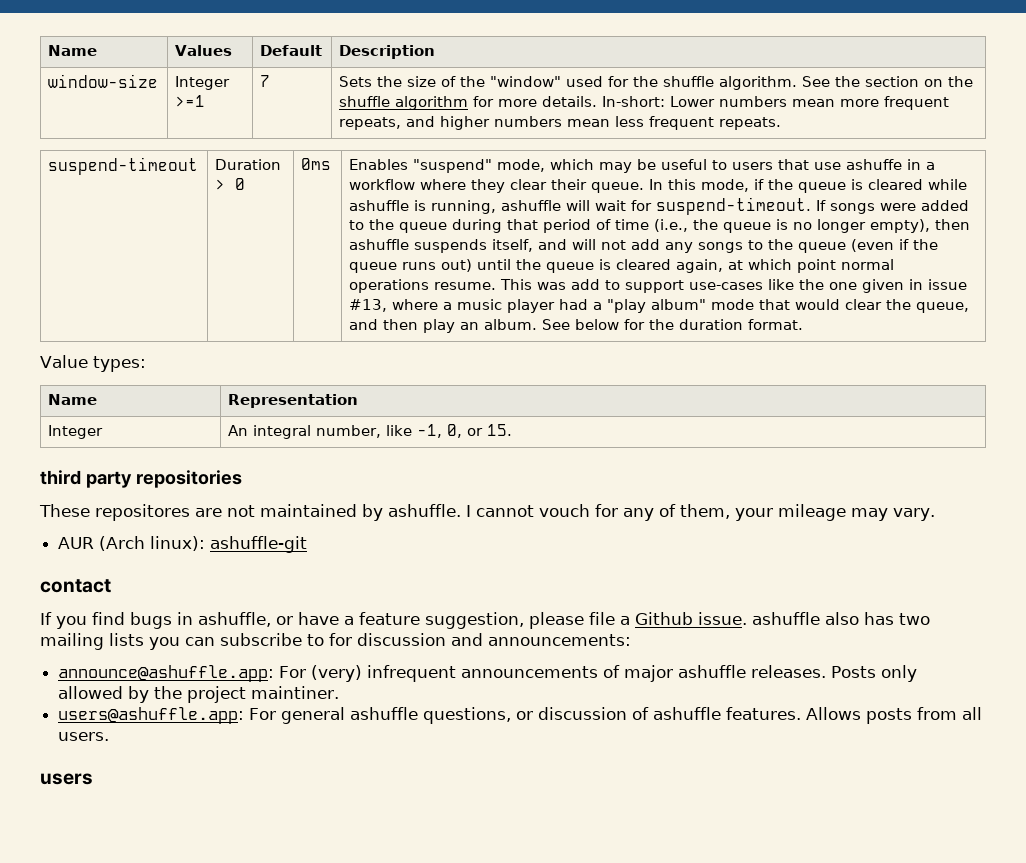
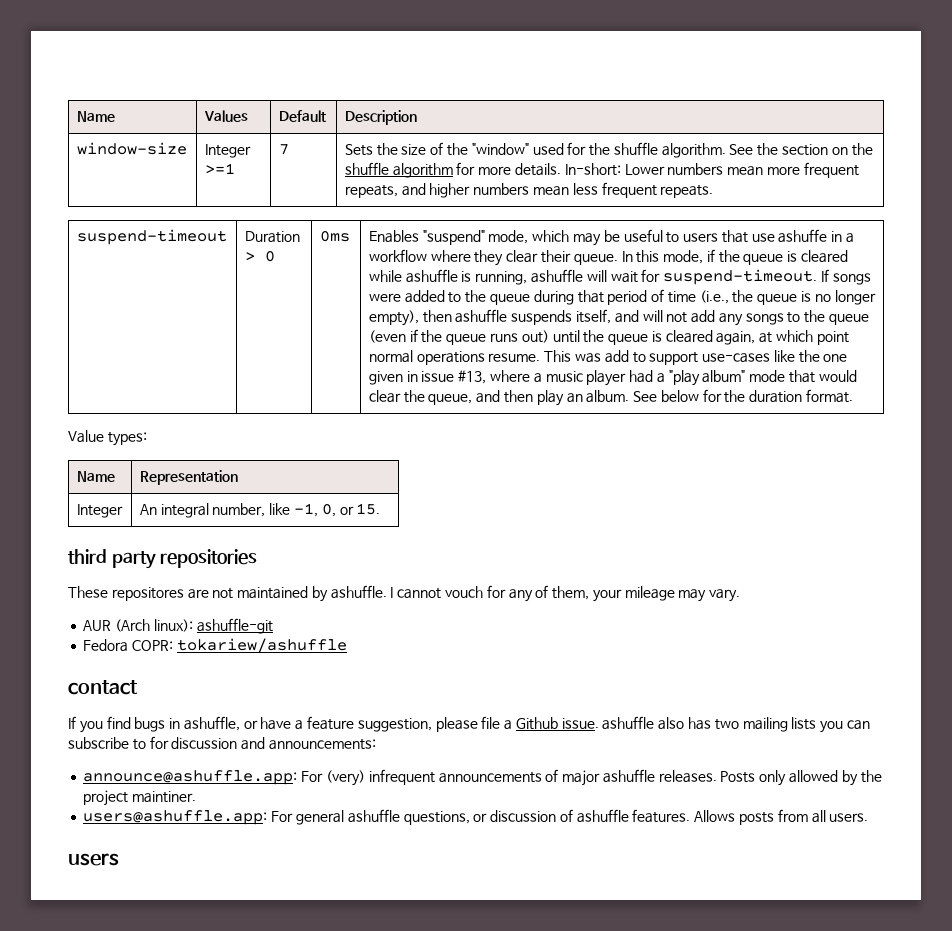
(308, 544) none -> [83,638,347,653] // Fedora COPR: tokariew/ashuffle

